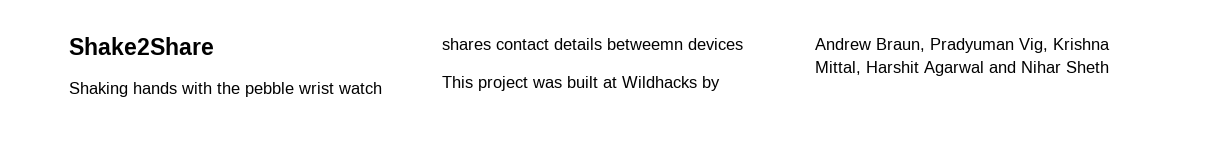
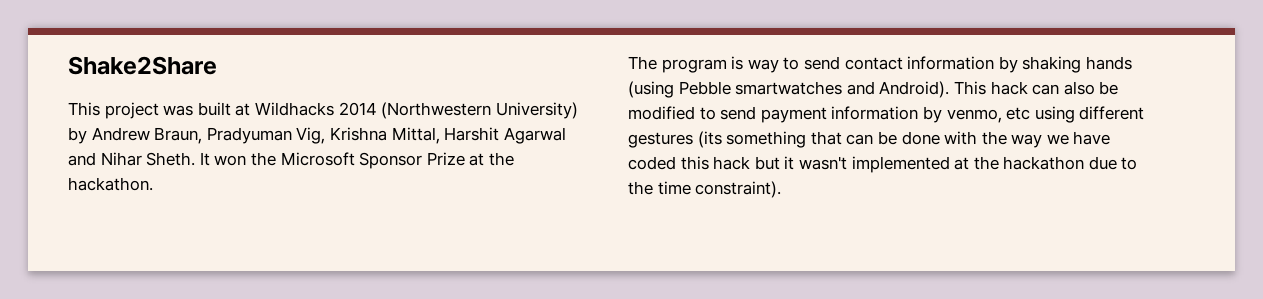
[69,82,382,97] [442,38,743,50] // Shaking hands with the pebble wrist watch shares contact details betweemn devices -> (217, 65) none
(697, 82) none -> [338,102,578,119] 2014 (Northwestern University)
[1066,61,1109,73] Sheth -> [146,152,514,169] [68,177,153,191] [628,56,1132,73] [628,81,1119,98] [628,106,1145,123] [628,131,1111,148] [628,156,1138,173] [628,181,782,198] Sheth. It won the Microsoft Sponsor Prize at the hackathon. // The program is way to send contact information by shaking hands (using Pebble smartwatches and Android). This hack can also be modified to send payment information by venmo, etc using different gestures (its something that can be done with the way we have coded this hack but it wasn't implemented at the hackathon due to the time constraint).

